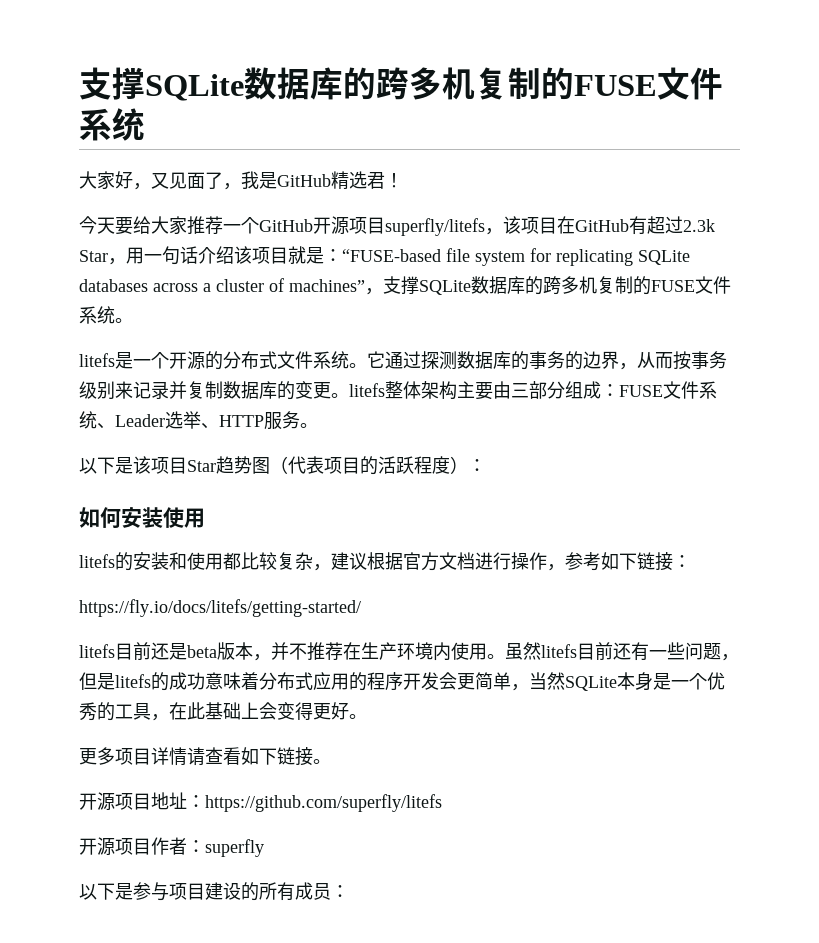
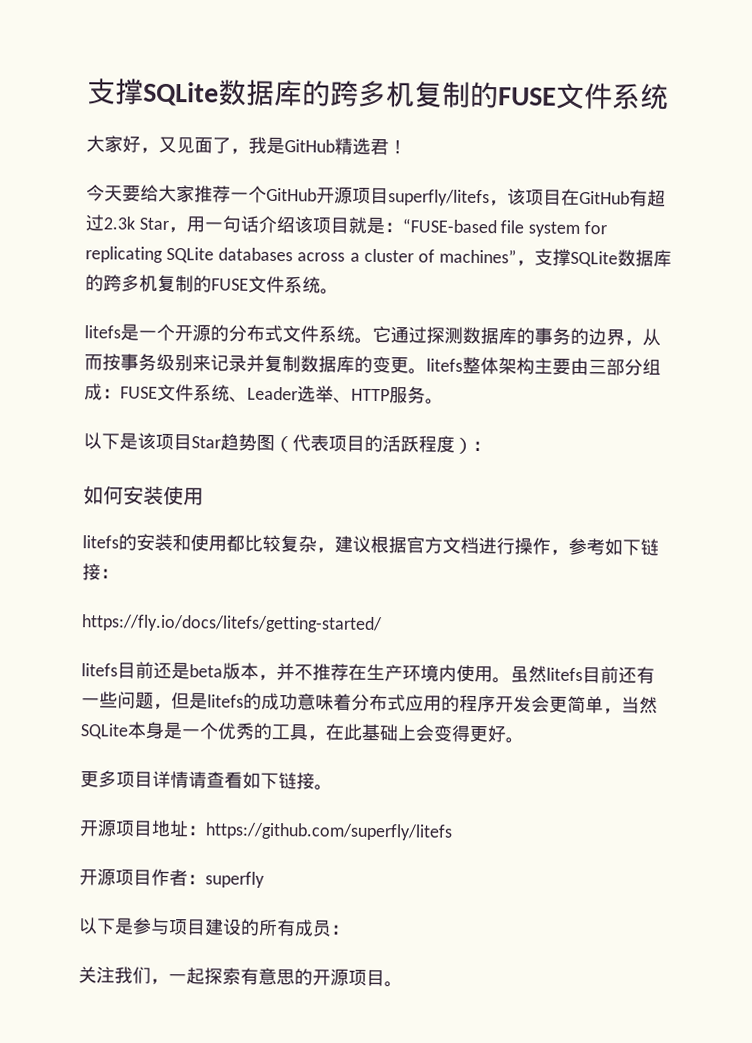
(349, 891) none -> [78,966,403,988] // 关注我们，一起探索有意思的开源项目。

